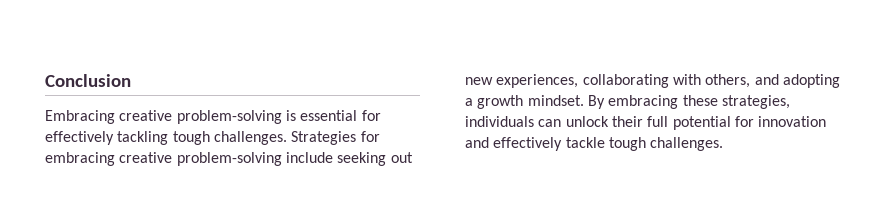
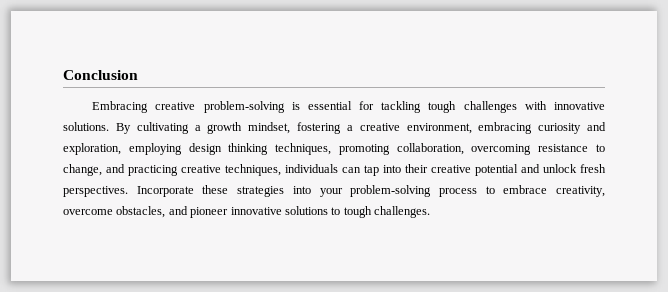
[45,131,114,145] effectively -> (375, 105) none
[213,131,380,145] [45,152,413,166] [465,74,840,88] [465,95,790,109] [465,116,827,130] [465,137,605,151] challenges. Strategies for embracing creative problem-solving include seeking out new experiences, collaborating with others, and adopting a growth mindset. By embracing these strategies, individuals can unlock their full potential for innovation and effectively tackle -> [463,101,605,113] [63,122,606,134] [63,143,605,155] [63,164,606,176] [63,185,605,197] [63,206,341,218] challenges with innovative solutions. By cultivating a growth mindset, fostering a creative environment, embracing curiosity and exploration, employing design thinking techniques, promoting collaboration, overcoming resistance to change, and practicing creative techniques, individuals can tap into their creative potential and unlock fresh perspectives. Incorporate these strategies into your problem-solving process to embrace creativity, overcome obstacles, and pioneer innovative solutions to

